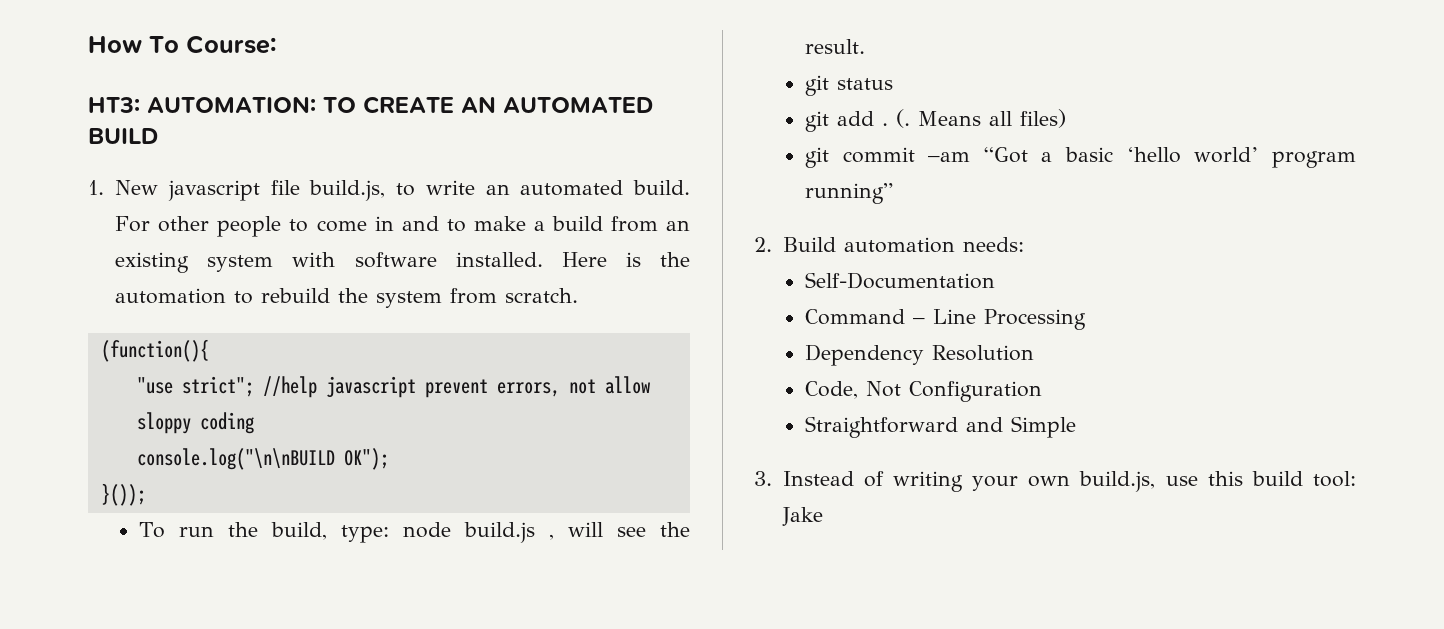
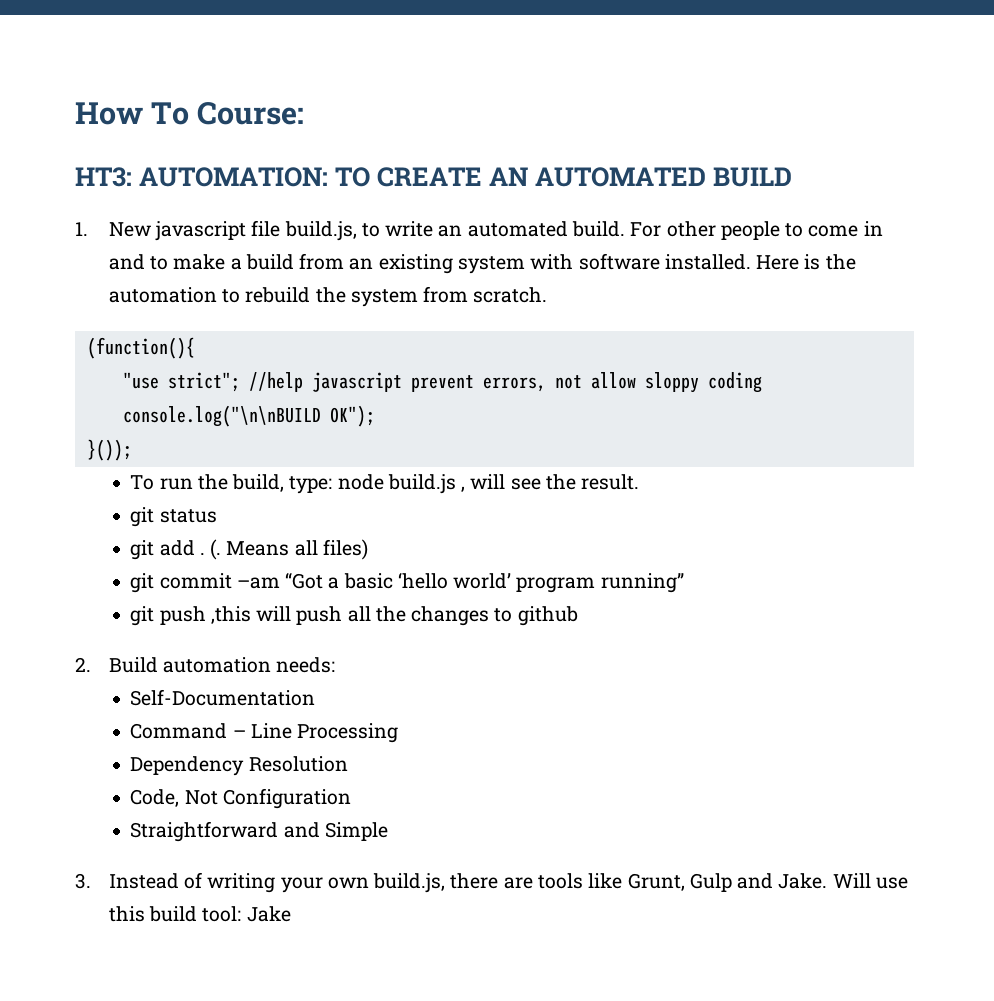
(893, 193) none -> [130,606,578,626] // git push ,this will push all the changes to github
(1156, 481) none -> [450,873,871,892] there are tools like Grunt, Gulp and Jake. Will

